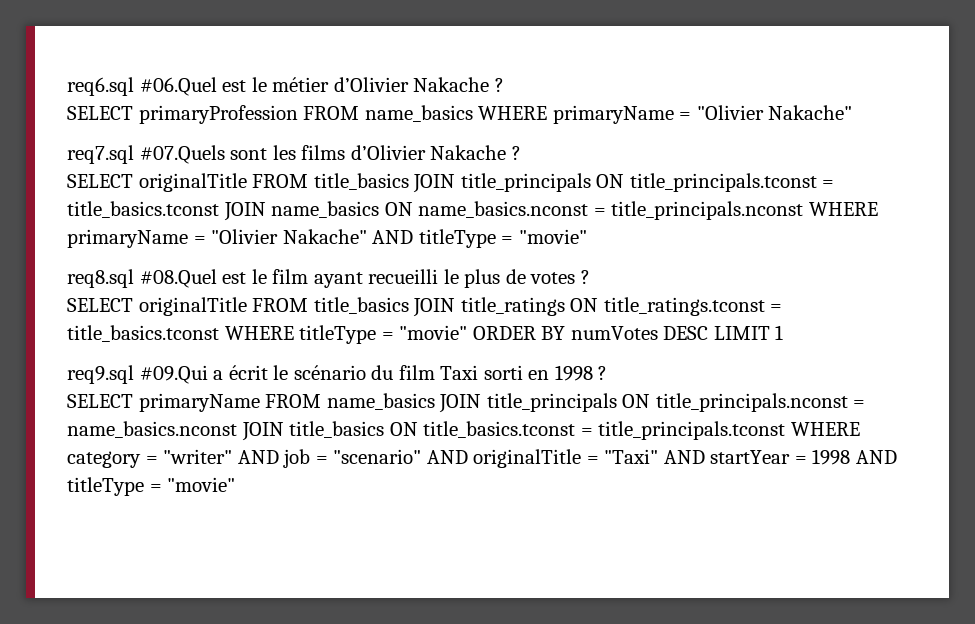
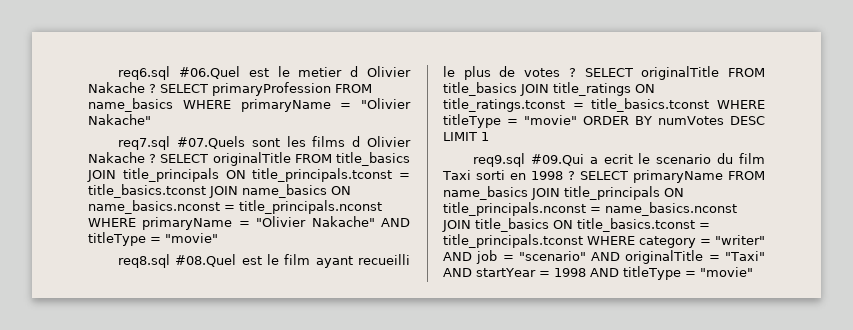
[272,77,504,92] métier d’Olivier Nakache ? // -> [298,66,411,77] [88,82,156,93] metier d Olivier Nakache ?
[350,145,521,160] d’Olivier Nakache ? // -> [352,136,411,147] [88,152,157,163] d Olivier Nakache ?
(590, 277) // -> (576, 72) none
[228,365,366,380] écrit le scénario -> [603,153,712,164] ecrit le scenario
(608, 373) // -> (575, 175) none

